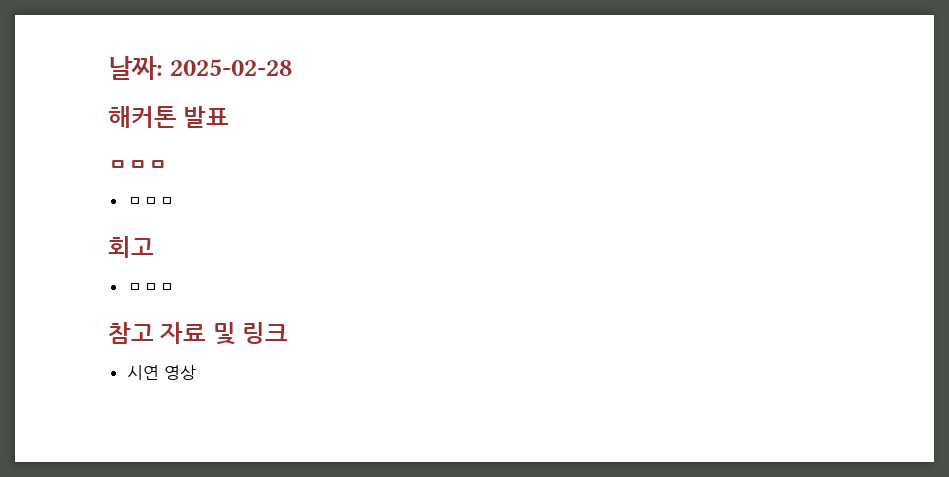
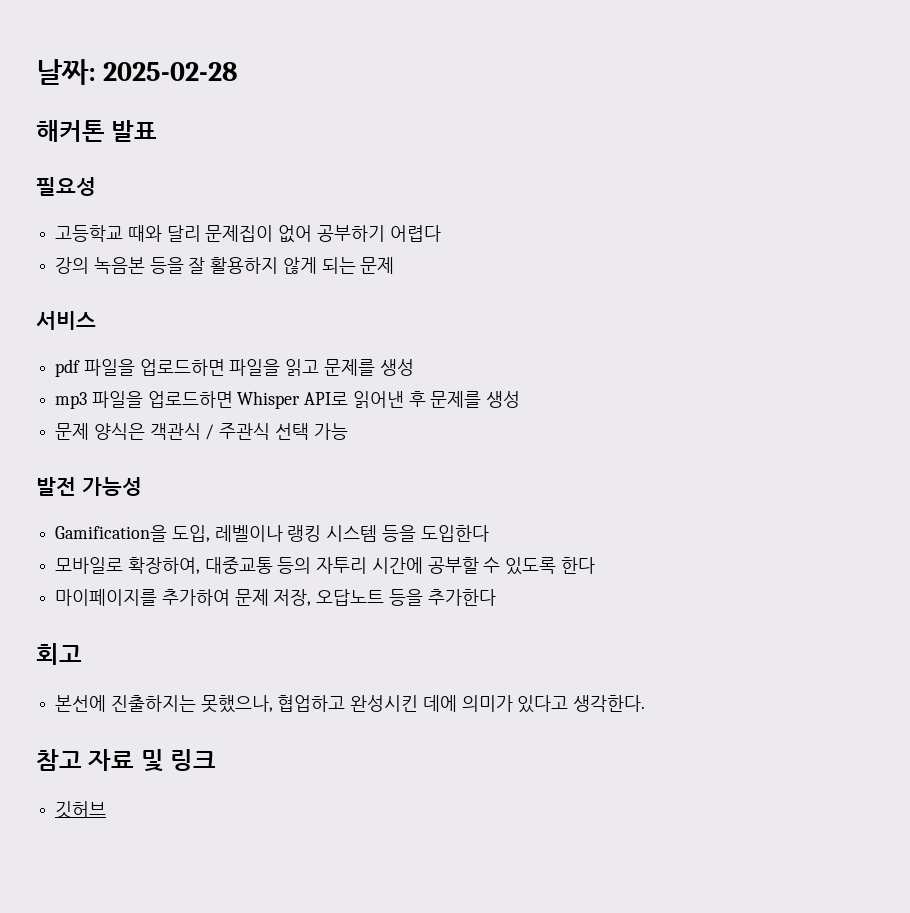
[108,160,168,170] [126,197,175,206] [108,236,154,258] [126,283,175,292] ㅁㅁㅁ // ㅁㅁㅁ // 회고 // ㅁㅁㅁ -> [36,177,96,196] [55,225,441,243] [55,257,395,274] [36,311,96,330] [55,359,414,377] [55,391,521,409] [55,423,348,440] [36,477,142,496] [55,525,489,542] [55,557,595,575] [55,589,496,606] [36,643,82,665] [55,695,646,713] 필요성 // 고등학교 때와 달리 문제집이 없어 공부하기 어렵다 // 강의 녹음본 등을 잘 활용하지 않게 되는 문제 // 서비스 // pdf 파일을 업로드하면 파일을 읽고 문제를 생성 // mp3 파일을 업로드하면 Whisper API로 읽어낸 후 문제를 생성 // 문제 양식은 객관식 / 주관식 선택 가능 // 발전 가능성 // Gamification을 도입, 레벨이나 랭킹 시스템 등을 도입한다 // 모바일로 확장하여, 대중교통 등의 자투리 시간에 공부할 수 있도록 한다 // 마이페이지를 추가하여 문제 저장, 오답노트 등을 추가한다 // 회고 // 본선에 진출하지는 못했으나, 협업하고 완성시킨 데에 의미가 있다고 생각한다.
[126,365,196,380] 시연 영상 -> [55,801,107,819] 깃허브

